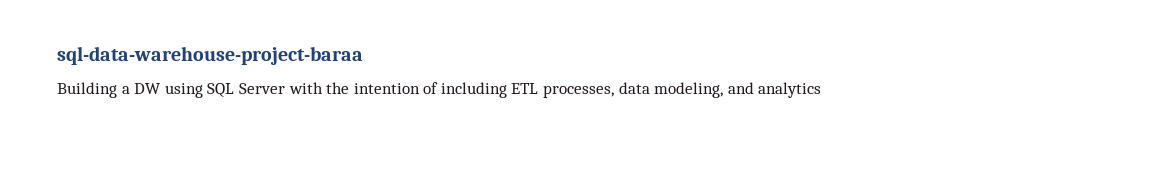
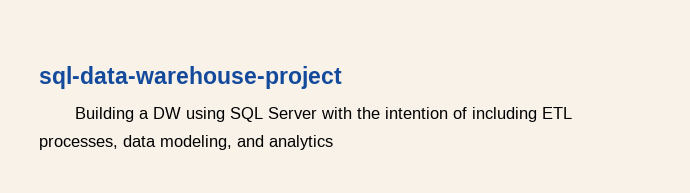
[57,46,363,65] sql-data-warehouse-project-baraa -> [39,66,342,89] sql-data-warehouse-project

